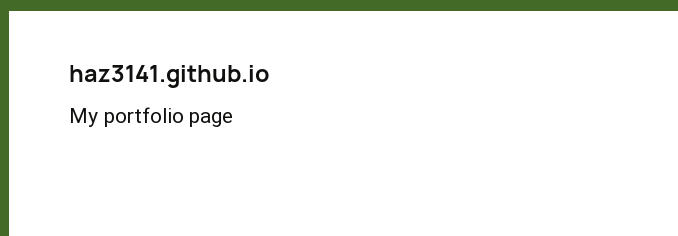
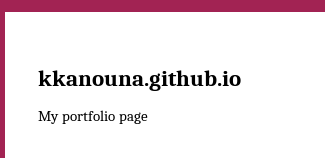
[69,65,270,88] haz3141.github.io -> [38,70,241,91] kkanouna.github.io

